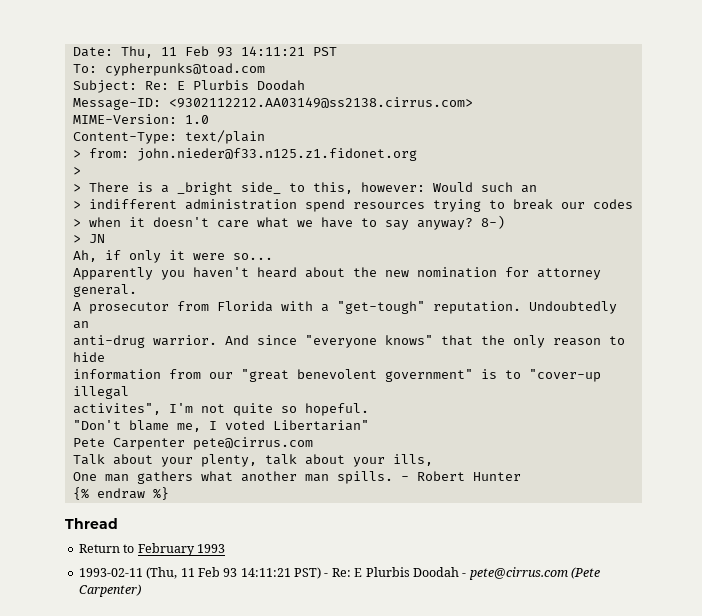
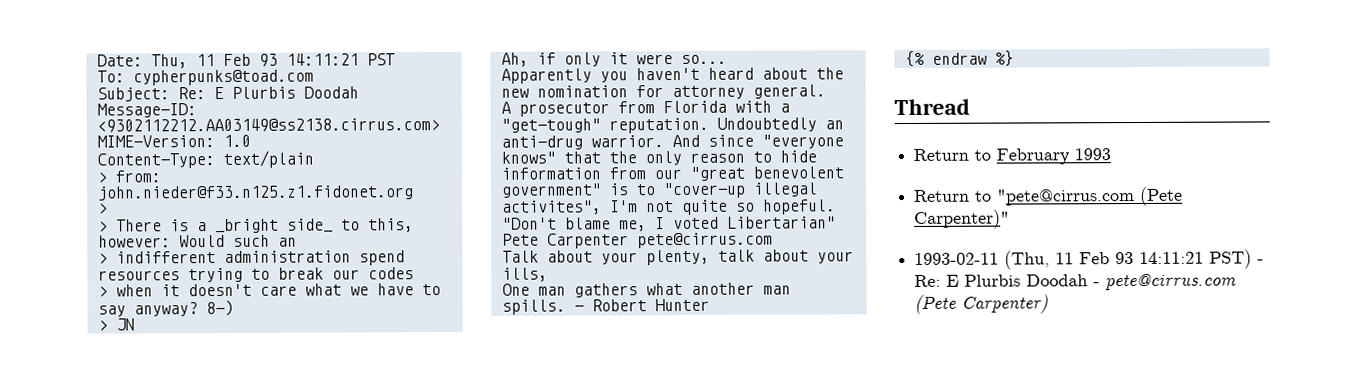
(225, 548) none -> [914,186,1184,206] [914,209,1011,229] // Return to "pete@cirrus.com (Pete Carpenter)"

